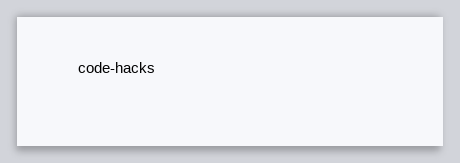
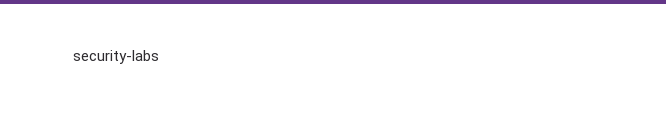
[78,62,155,73] code-hacks -> [73,50,159,64] security-labs

